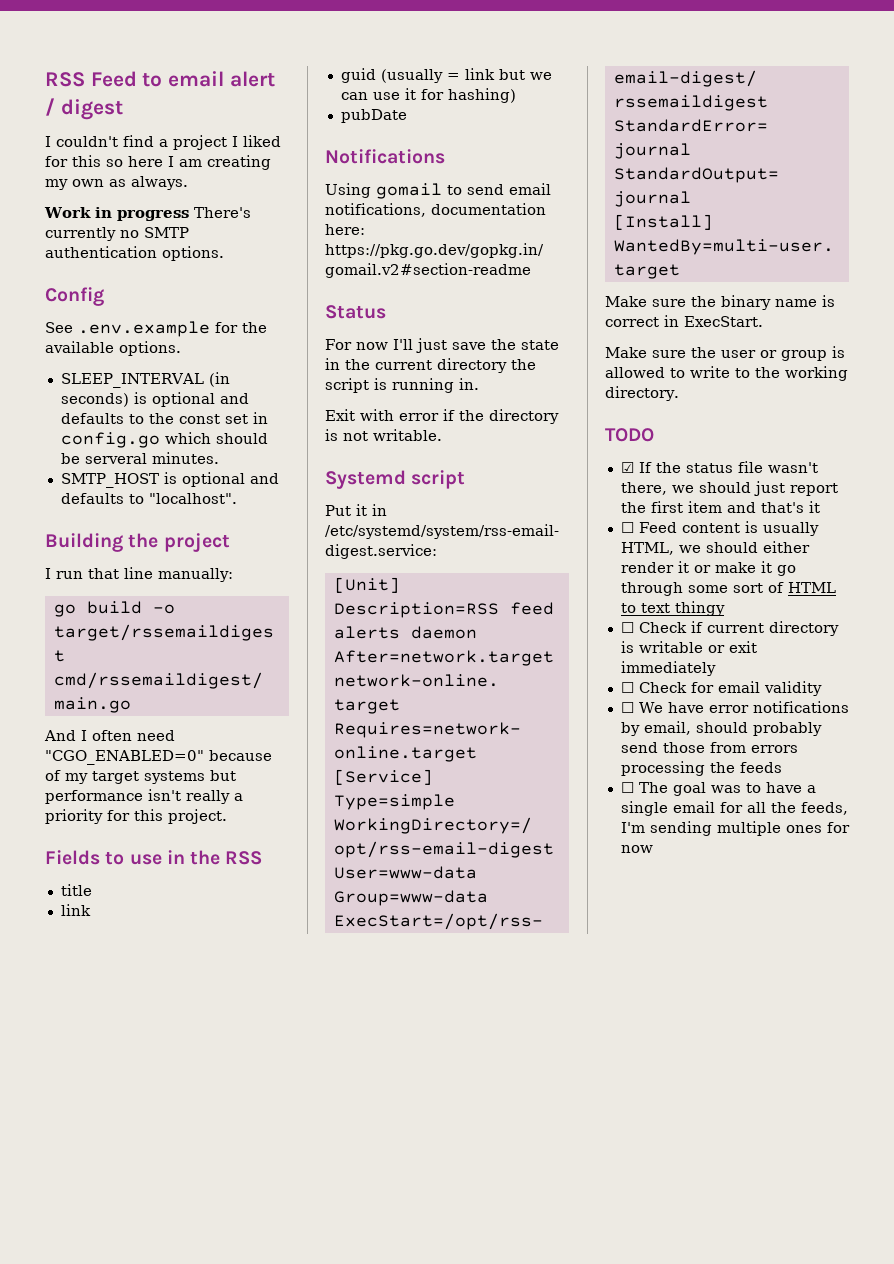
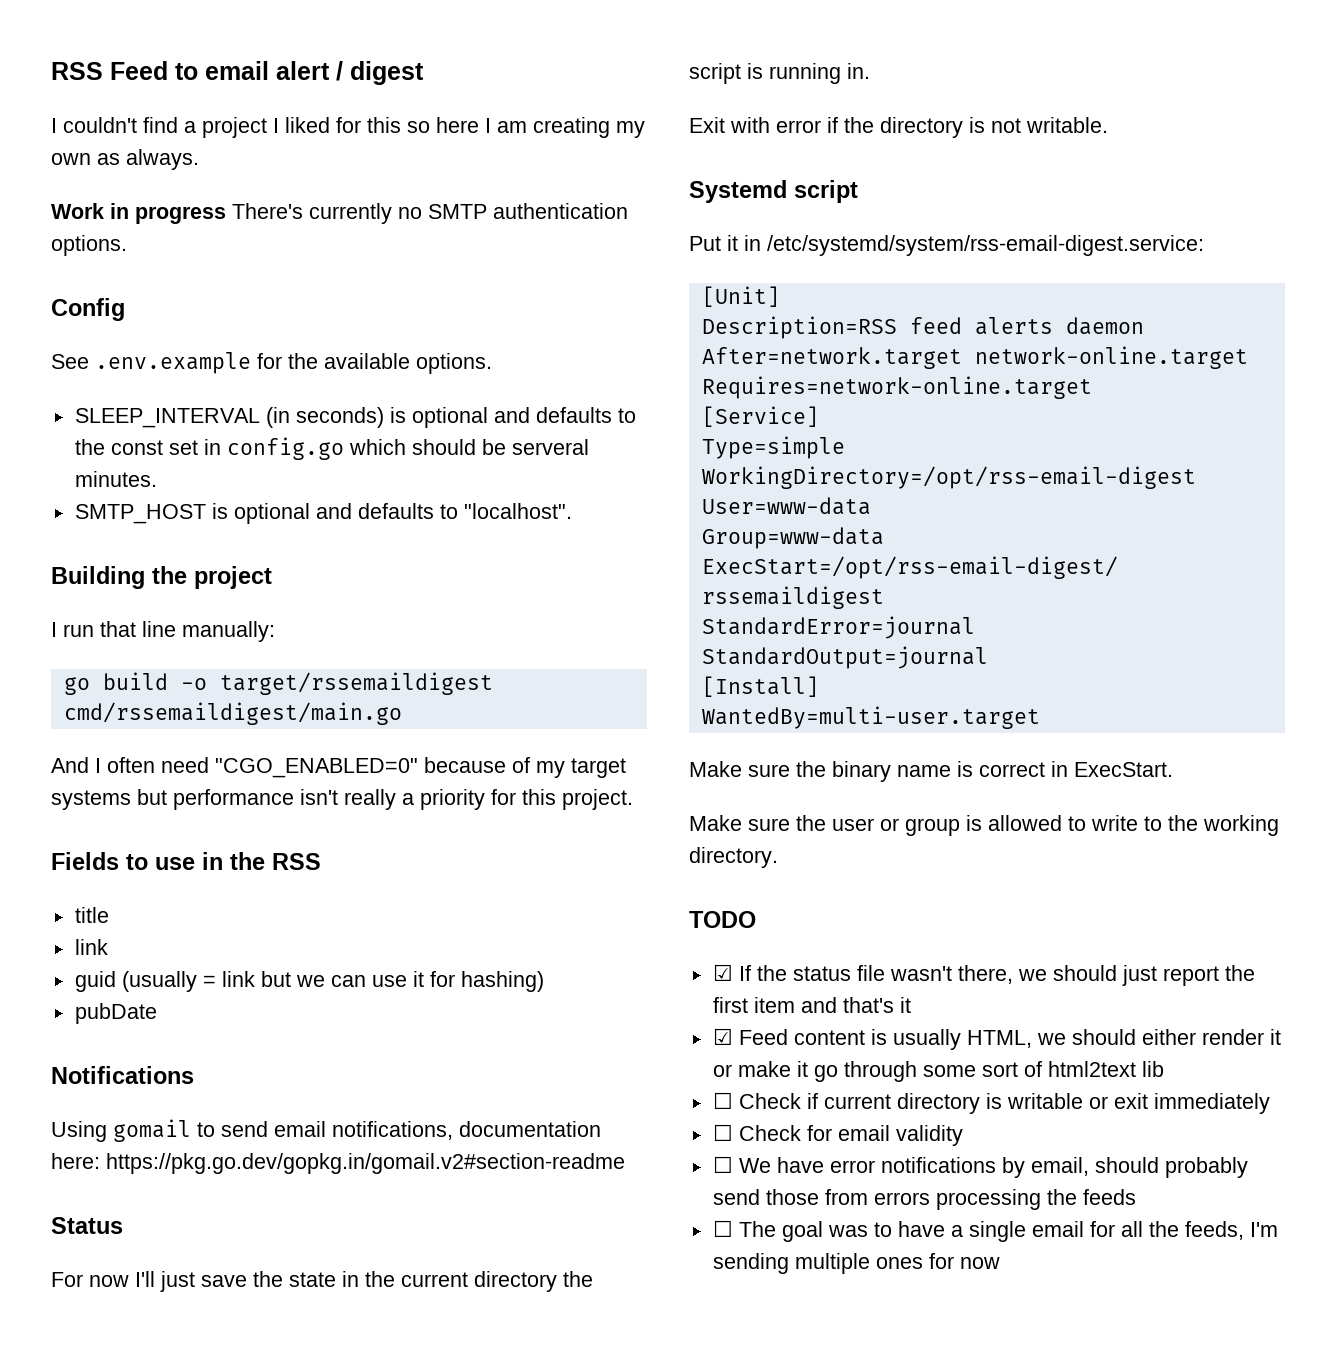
[620,522,634,533] ☐ -> [712,1028,733,1045] ☑
[787,582,836,593] [620,601,725,616] HTML to text thingy -> [1047,1061,1164,1077] html2text lib

